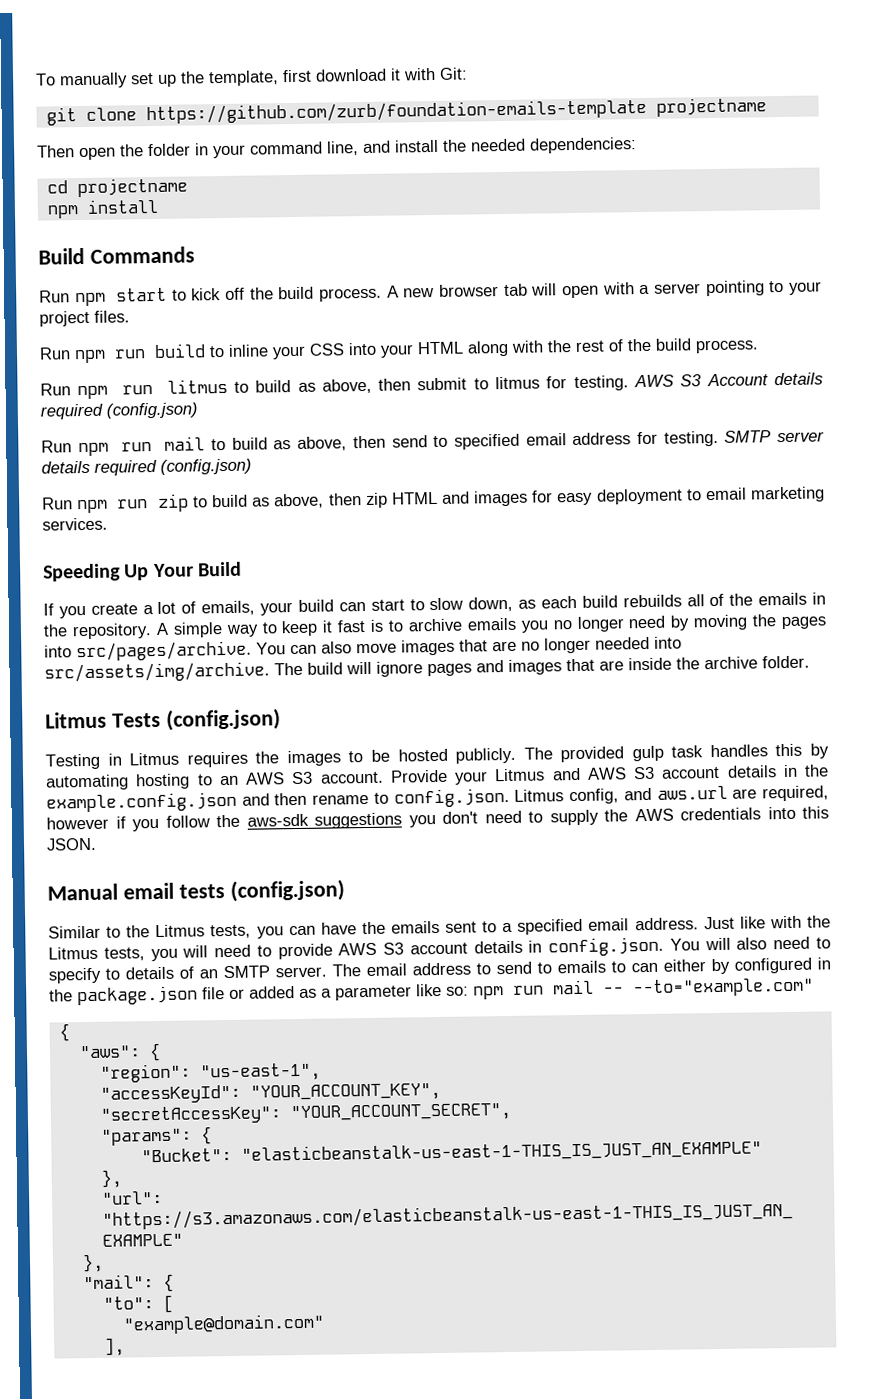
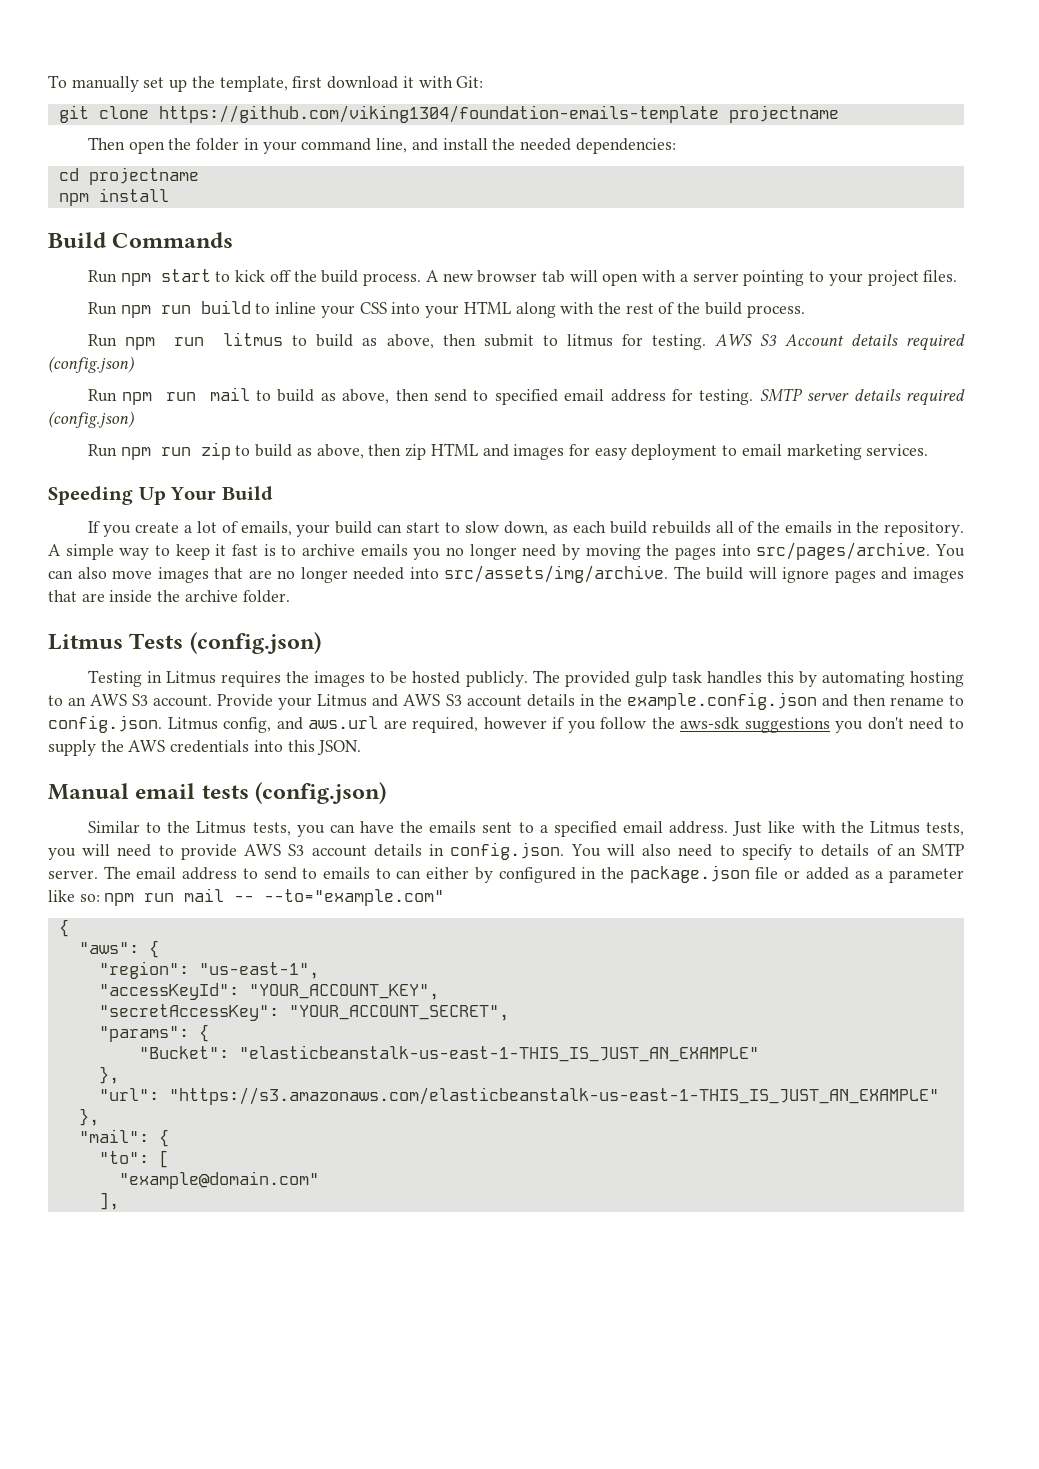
[145,98,647,125] https://github.com/zurb/foundation-emails-template -> [158,105,719,123] https://github.com/viking1304/foundation-emails-template

